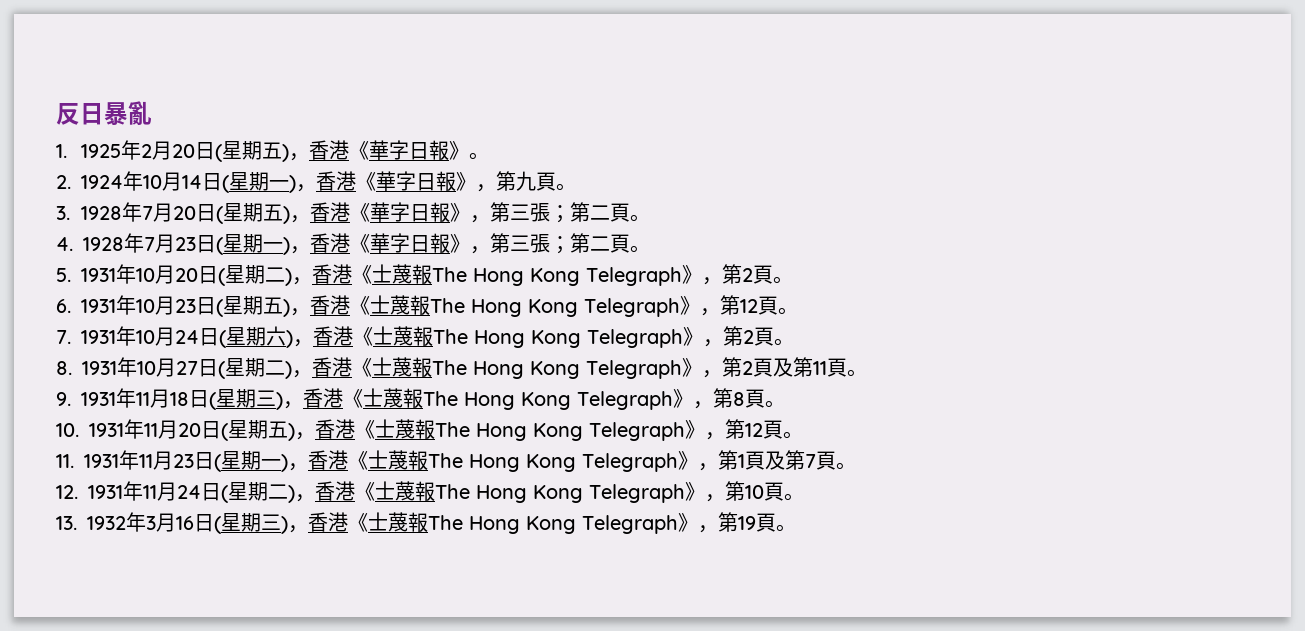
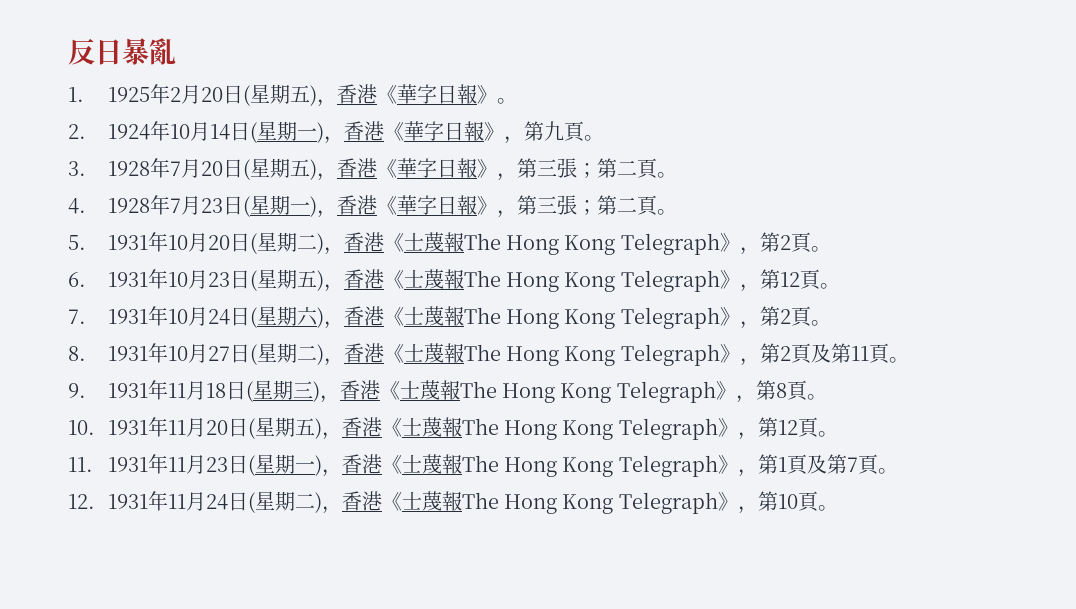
[56,512,796,534] // 13. 1932年3月16日(星期三)，香港《士蔑報The Hong Kong Telegraph》，第19頁。 -> (838, 508) none

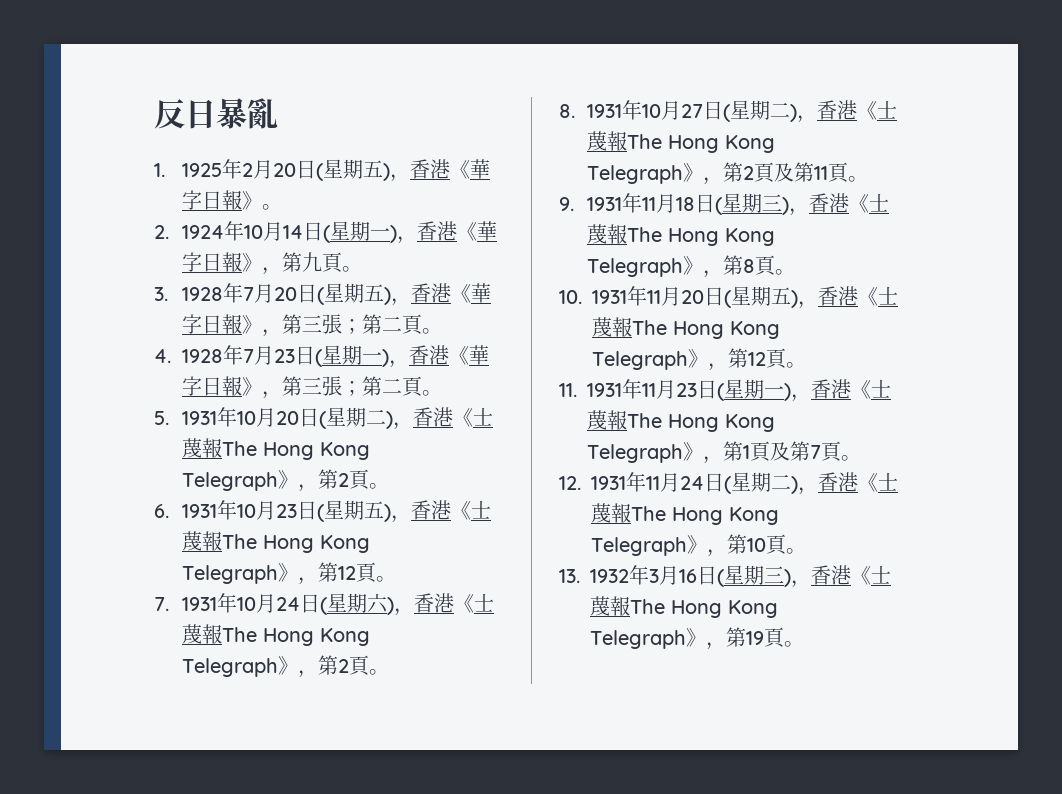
(838, 508) none -> [559,565,891,588] [590,596,778,618] [590,627,804,650] // 13. 1932年3月16日(星期三)，香港《士蔑報The Hong Kong Telegraph》，第19頁。

